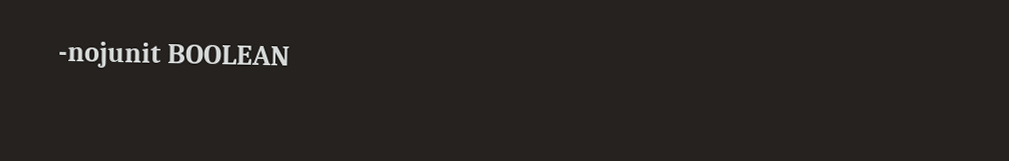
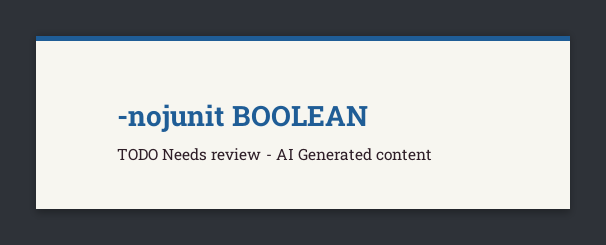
(291, 55) none -> [117,148,433,161] // TODO Needs review - AI Generated content

